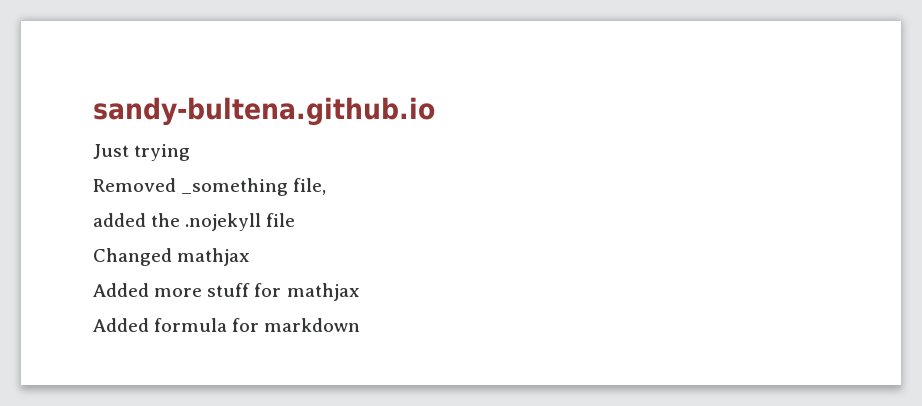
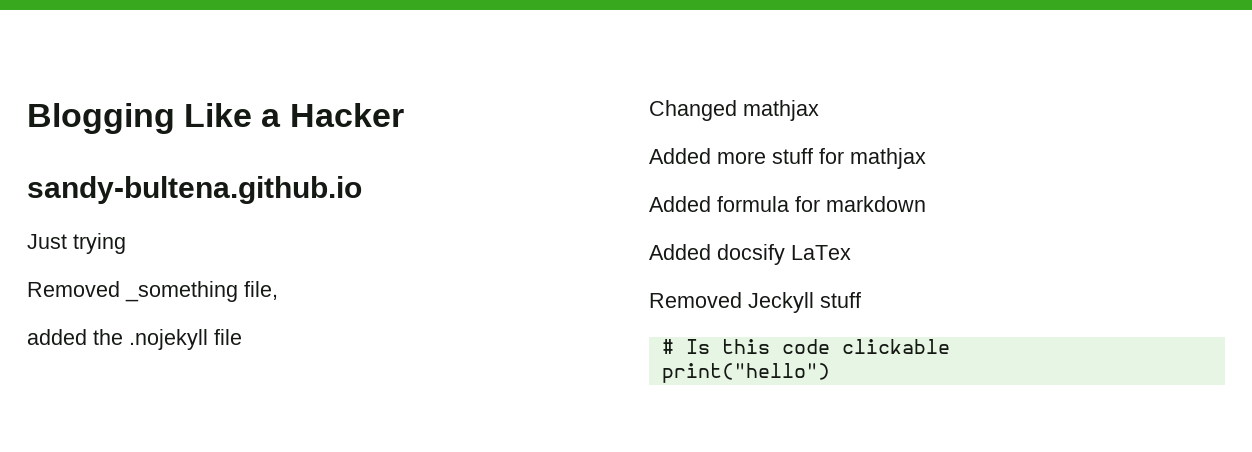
(93, 111) none -> [27,103,404,134] Blogging Like a Hacker //
(361, 325) none -> [649,244,851,265] [649,292,861,313] [661,339,950,354] [661,363,830,383] // Added docsify LaTex // Removed Jeckyll stuff // # Is this code clickable // print("hello")

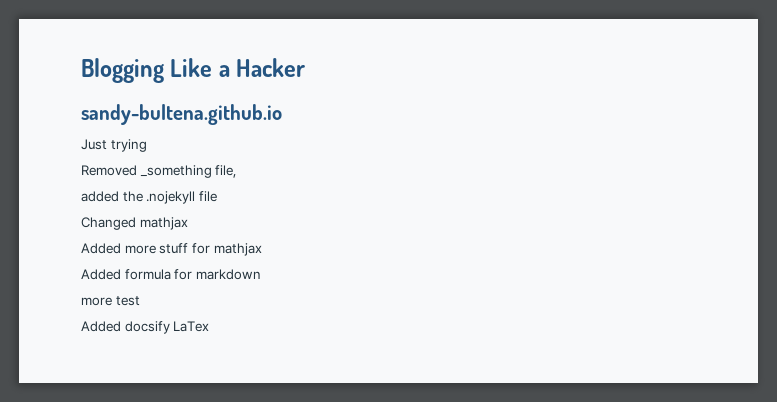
(926, 204) none -> [81,296,140,306] // more test
[649,292,861,313] [661,339,950,354] [661,363,830,383] // Removed Jeckyll stuff // # Is this code clickable // print("hello") -> (210, 326) none

